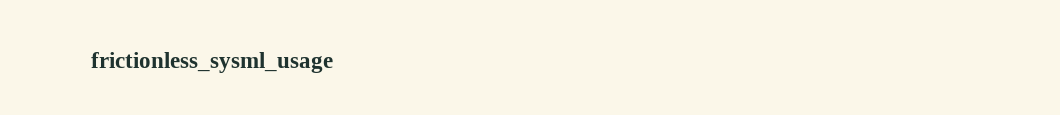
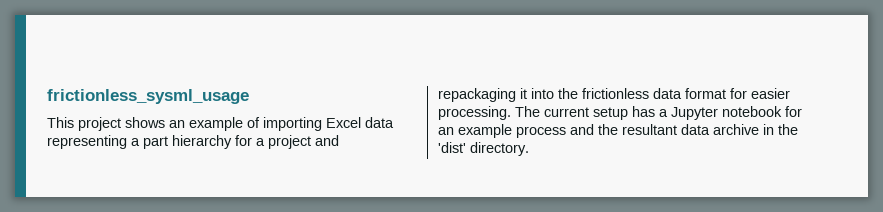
(333, 62) none -> [47,117,394,131] [47,135,339,149] [438,88,790,102] [438,106,802,120] [438,124,798,138] [438,142,529,156] // This project shows an example of importing Excel data representing a part hierarchy for a project and repackaging it into the frictionless data format for easier processing. The current setup has a Jupyter notebook for an example process and the resultant data archive in the 'dist' directory.

